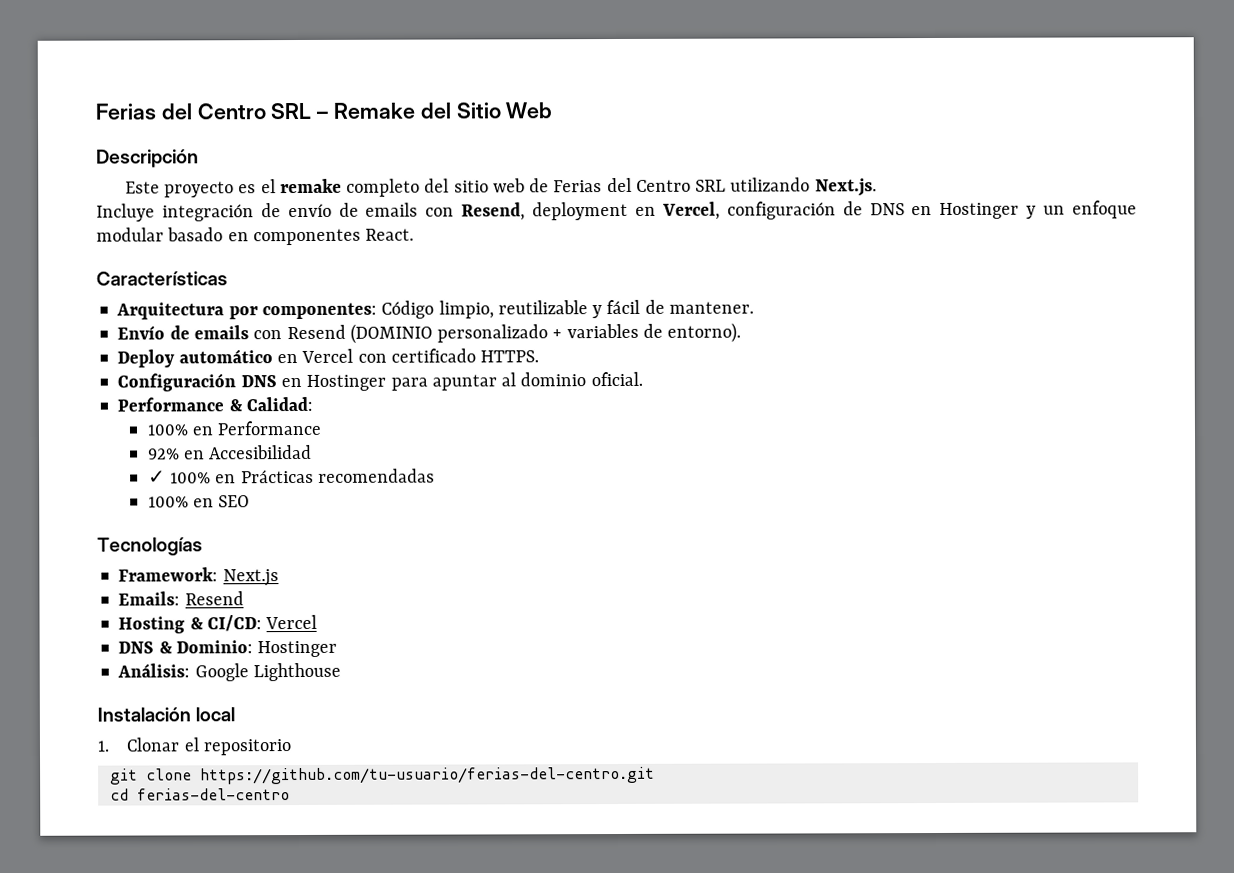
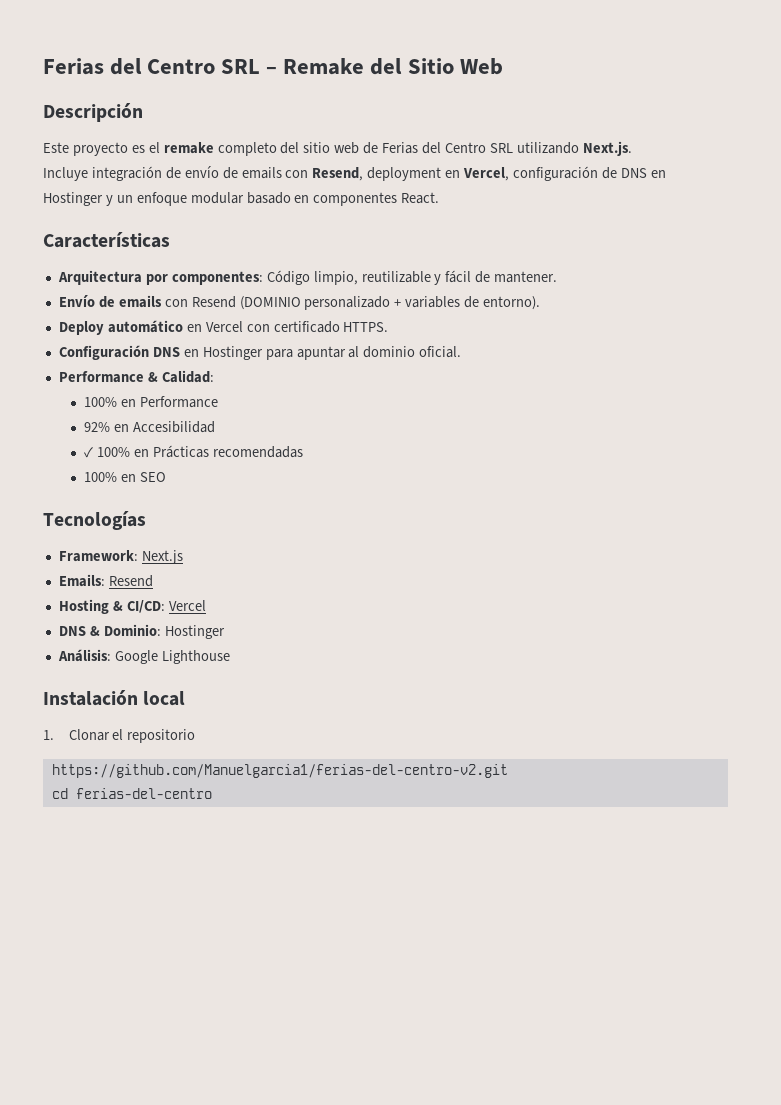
[109,766,655,785] git clone https://github.com/tu-usuario/ferias-del-centro.git -> [51,764,508,778] https://github.com/Manuelgarcia1/ferias-del-centro-v2.git

